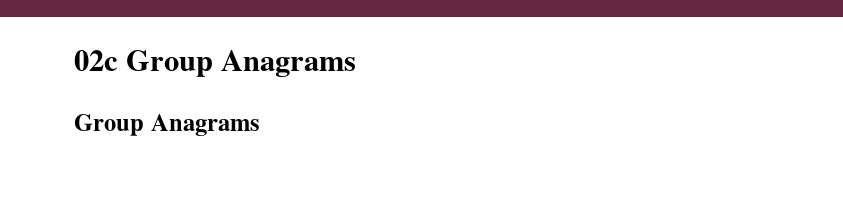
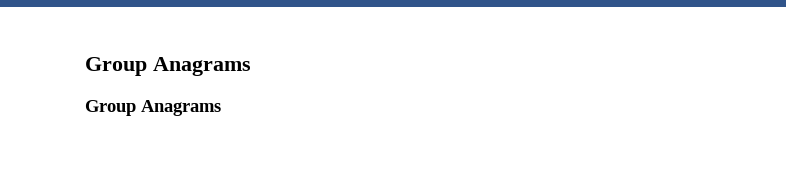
[74,50,118,71] 02c -> (85, 66) none

